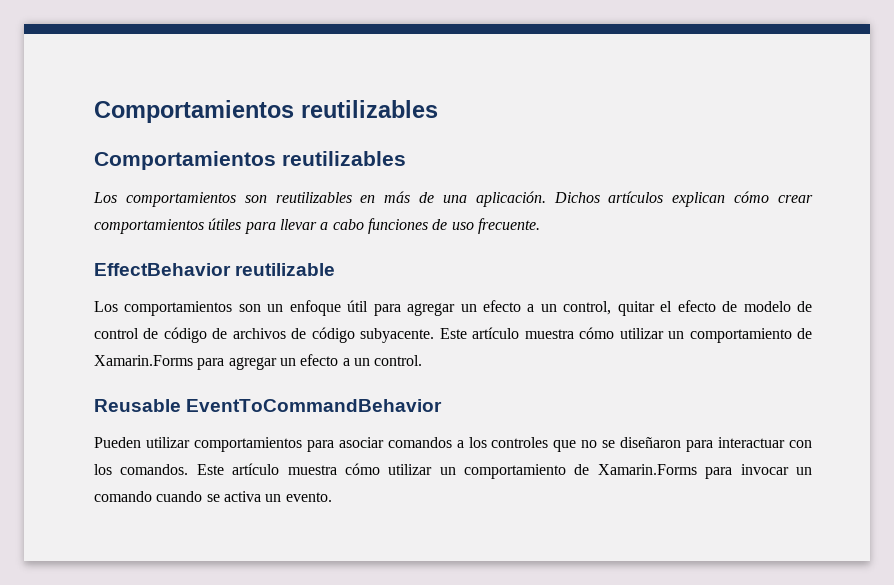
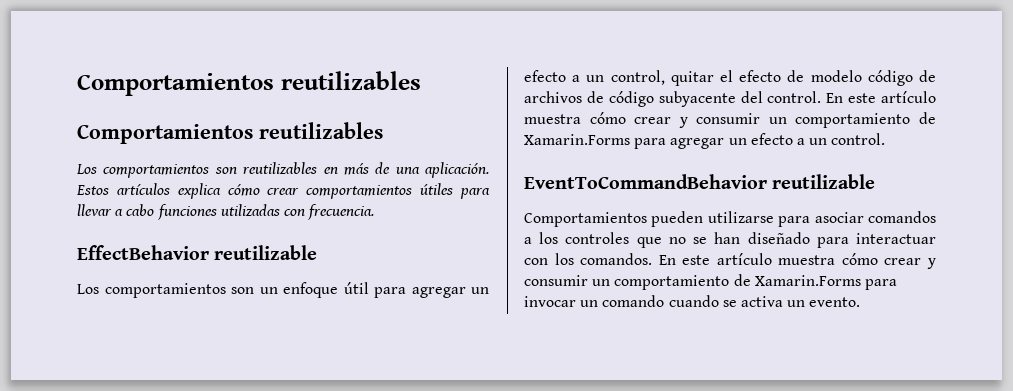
[553,191,726,207] Dichos artículos explican -> [76,183,221,199] Estos artículos explica
[432,218,540,234] de uso frecuente. -> [220,204,375,220] utilizadas con frecuencia.
[797,301,813,312] [94,328,159,339] de control de -> (862, 76) none
[360,327,664,343] subyacente. Este artículo muestra cómo utilizar -> [658,91,936,107] [524,112,761,128] subyacente del control. En este artículo muestra cómo crear y consumir
[94,399,181,412] Reusable -> (886, 139) none
[94,437,302,452] // Pueden utilizar comportamientos -> [772,174,876,189] [524,211,774,227] reutilizable // Comportamientos pueden utilizarse
[620,437,682,448] diseñaron -> [714,232,810,244] han diseñado
[196,463,433,475] Este artículo muestra cómo utilizar -> [658,253,936,269] [524,275,588,286] En este artículo muestra cómo crear y consumir

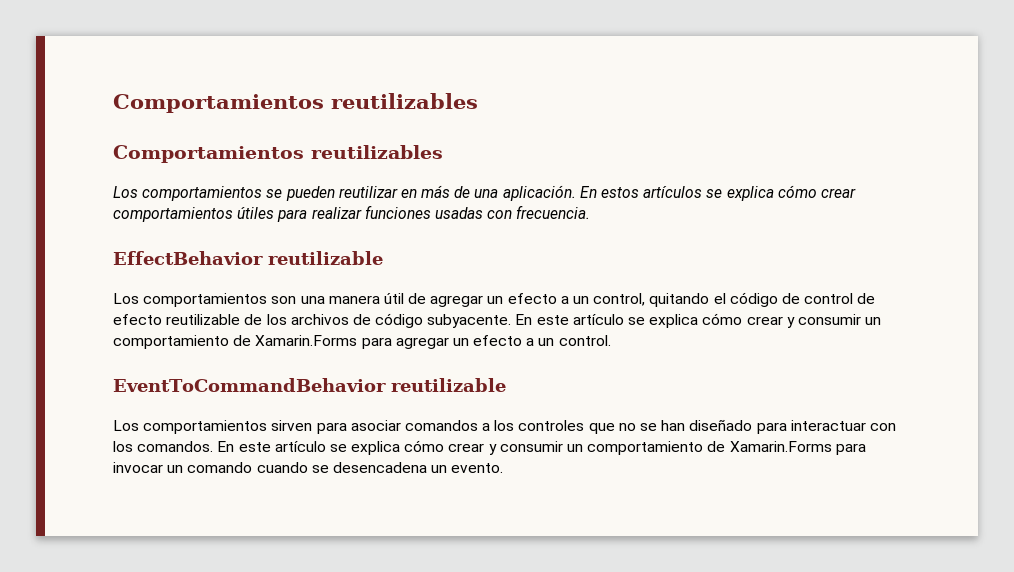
[214,162,318,174] son reutilizables -> [266,186,398,201] se pueden reutilizar
[76,183,170,195] Estos artículos -> [579,186,723,198] En estos artículos se
[77,204,280,220] llevar a cabo funciones utilizadas -> [311,205,483,219] realizar funciones usadas
[259,282,406,298] un enfoque útil para -> [300,293,427,304] una manera útil de
[670,70,936,86] [524,91,936,107] [524,114,581,124] quitar el efecto de modelo código de archivos de código subyacente del control. En este artículo muestra -> [649,292,876,307] [113,313,699,328] quitando el código de control de efecto reutilizable de los archivos de código subyacente. En este artículo se explica
[524,211,774,227] Comportamientos pueden utilizarse -> [113,420,313,434] Los comportamientos sirven
[778,255,836,265] muestra -> [329,441,401,455] se explica
[740,296,783,307] activa -> [332,462,427,473] desencadena

